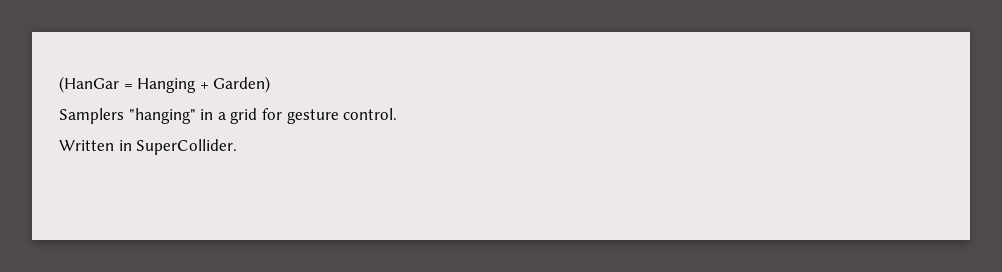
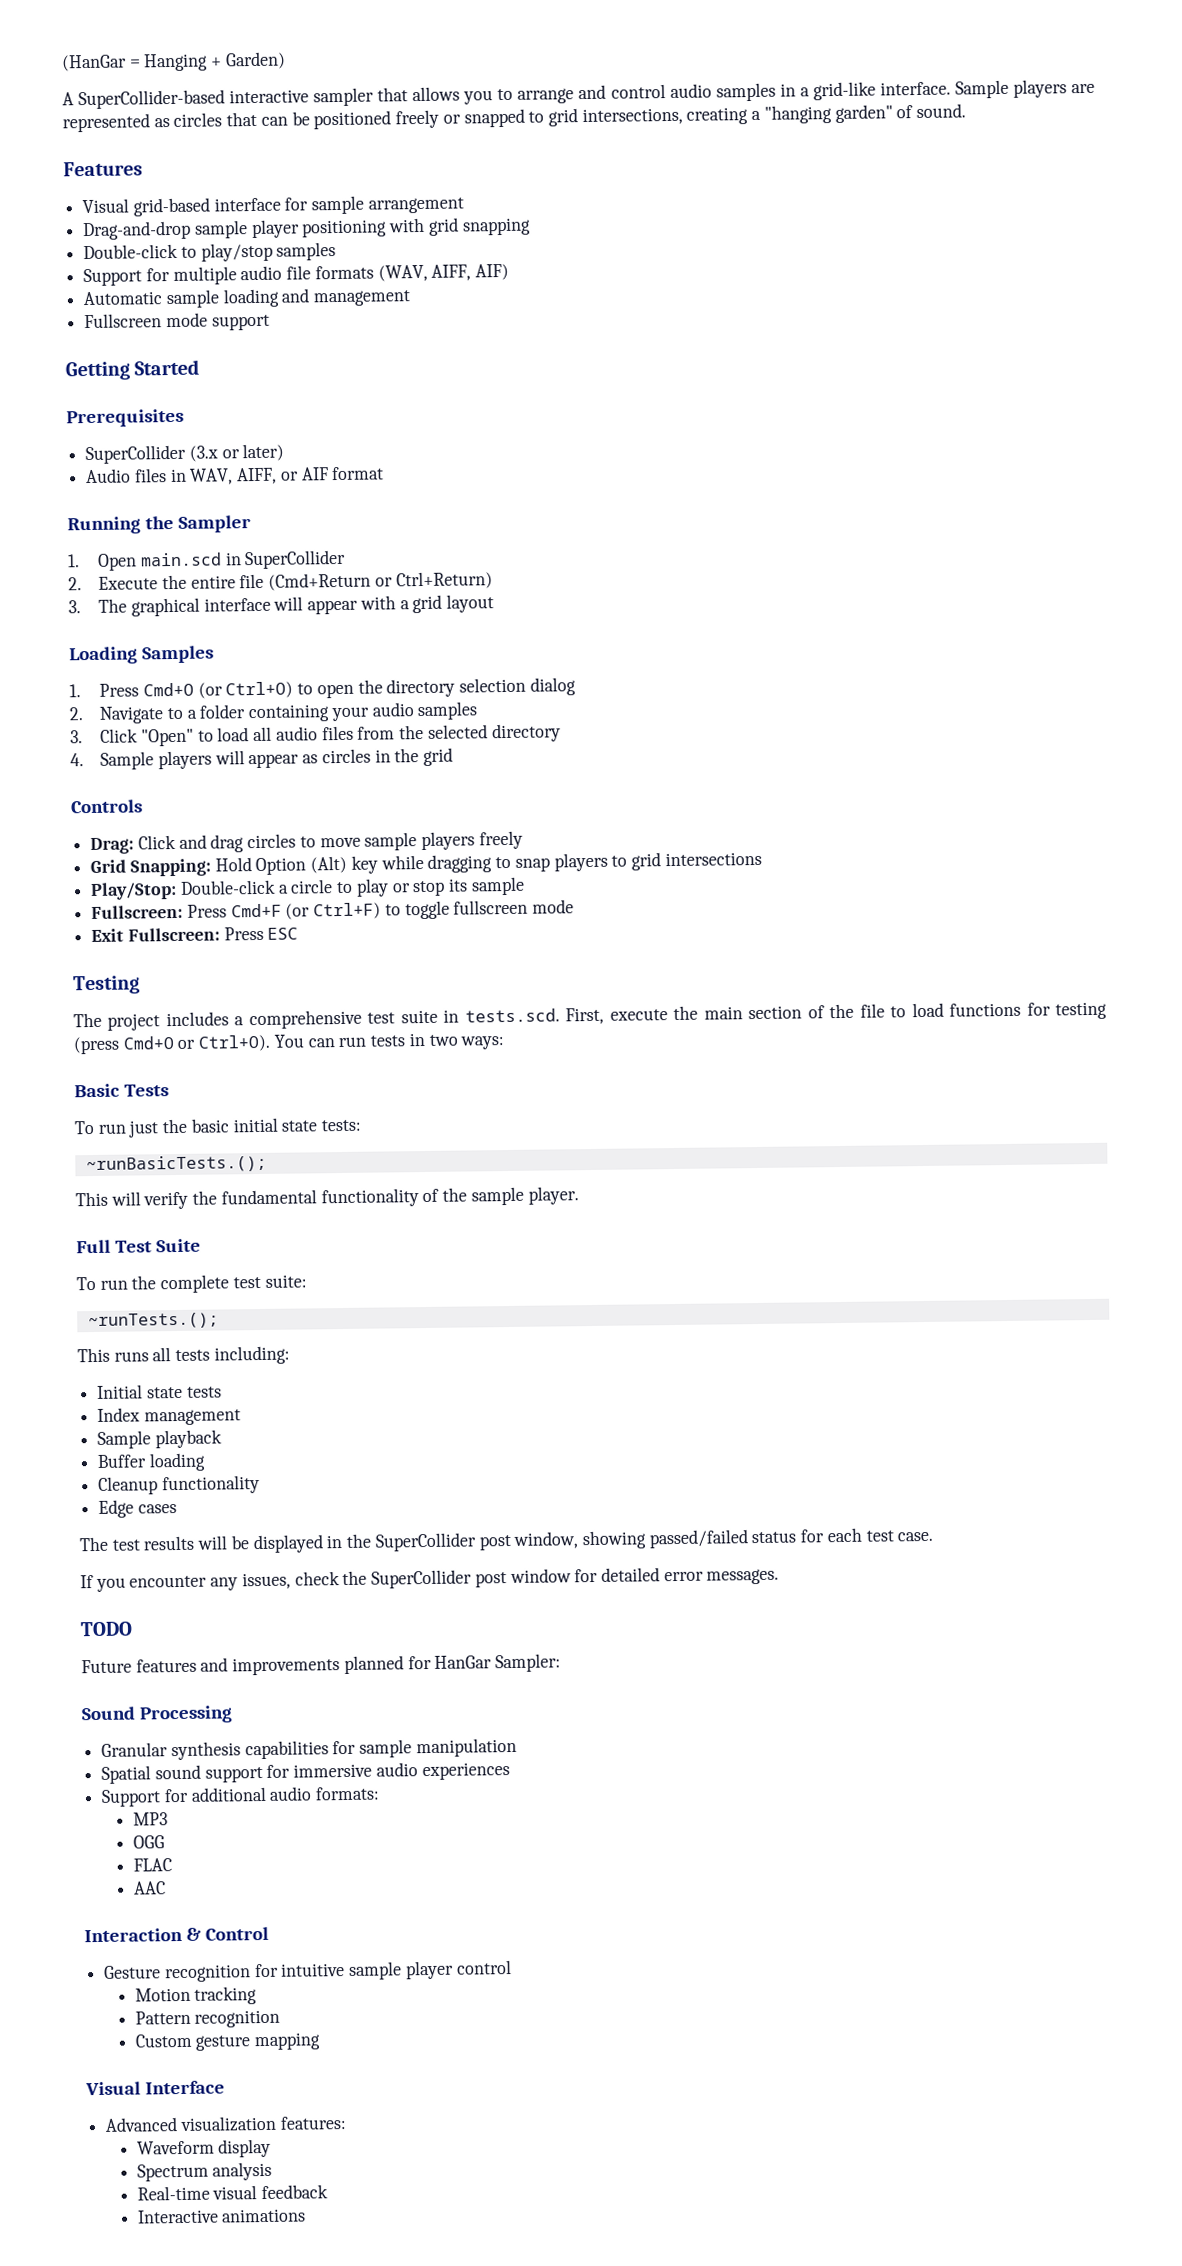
[59,108,398,124] [59,139,238,155] Samplers "hanging" in a grid for gesture control. // Written in SuperCollider. -> [62,79,1095,110] [62,103,967,133] [63,161,143,177] [82,195,464,217] [82,217,531,241] [83,242,337,262] [83,263,510,287] [83,288,412,309] [84,312,270,331] [65,359,200,381] [66,408,184,428] [85,443,285,465] [85,466,385,485] [67,515,251,535] [67,549,347,571] [68,571,493,591] [68,594,495,617] [69,645,214,665] [69,677,576,699] [69,701,479,724] [70,723,561,747] [70,747,454,770] [70,799,143,814] [90,830,523,855] [90,851,762,877] [90,876,525,901] [91,899,575,920] [91,926,299,942] [73,975,140,995] [73,1001,1107,1031] [73,1032,505,1055] [74,1083,169,1098] [74,1117,362,1138] [85,1154,267,1174] [75,1186,579,1210] [76,1238,201,1254] [76,1274,307,1294] [87,1312,219,1330] [77,1345,290,1365] [96,1384,222,1399] [97,1407,241,1426] [97,1429,222,1449] [97,1452,206,1472] [98,1475,260,1495] [98,1499,177,1518] [79,1527,934,1554] [80,1567,780,1593] [80,1621,133,1637] [81,1653,562,1676] [81,1705,233,1724] [101,1737,517,1761] [101,1762,510,1784] [101,1786,381,1807] [132,1812,168,1826] [132,1835,165,1849] [132,1858,172,1872] [132,1881,166,1895] [84,1926,269,1943] [103,1960,512,1983] [134,1986,258,2005] [134,2009,281,2028] [134,2032,322,2051] [85,2080,225,2096] [105,2115,346,2133] [136,2138,272,2158] [136,2161,273,2182] [136,2184,329,2201] [136,2208,307,2224] A SuperCollider-based interactive sampler that allows you to arrange and control audio samples in a grid-like interface. Sample players are represented as circles that can be positioned freely or snapped to grid intersections, creating a "hanging garden" of sound. // Features // Visual grid-based interface for sample arrangement // Drag-and-drop sample player positioning with grid snapping // Double-click to play/stop samples // Support for multiple audio file formats (WAV, AIFF, AIF) // Automatic sample loading and management // Fullscreen mode support // Getting Started // Prerequisites // SuperCollider (3.x or later) // Audio files in WAV, AIFF, or AIF format // Running the Sampler // 1. Open main.scd in SuperCollider // 2. Execute the entire file (Cmd+Return or Ctrl+Return) // 3. The graphical interface will appear with a grid layout // Loading Samples // 1. Press Cmd+O (or Ctrl+O) to open the directory selection dialog // 2. Navigate to a folder containing your audio samples // 3. Click "Open" to load all audio files from the selected directory // 4. Sample players will appear as circles in the grid // Controls // Drag: Click and drag circles to move sample players freely // Grid Snapping: Hold Option (Alt) key while dragging to snap players to grid intersections // Play/Stop: Double-click a circle to play or stop its sample // Fullscreen: Press Cmd+F (or Ctrl+F) to toggle fullscreen mode // Exit Fullscreen: Press ESC // Testing // The project includes a comprehensive test suite in tests.scd. First, execute the main section of the file to load functions for testing (press Cmd+O or Ctrl+O). You can run tests in two ways: // Basic Tests // To run just the basic initial state tests: // ~runBasicTests.(); // This will verify the fundamental functionality of the sample player. // Full Test Suite // To run the complete test suite: // ~runTests.(); // This runs all tests including: // Initial state tests // Index management // Sample playback // Buffer loading // Cleanup functionality // Edge cases // The test results will be displayed in the SuperCollider post window, showing passed/failed status for each test case. // If you encounter any issues, check the SuperCollider post window for detailed error messages. // TODO // Future features and improvements planned for HanGar Sampler: // Sound Processing // Granular synthesis capabilities for sample manipulation // Spatial sound support for immersive audio experiences // Support for additional audio formats: // MP3 // OGG // FLAC // AAC // Interaction & Control // Gesture recognition for intuitive sample player control // Motion tracking // Pattern recognition // Custom gesture mapping // Visual Interface // Advanced visualization features: // Waveform display // Spectrum analysis // Real-time visual feedback // Interactive animations

